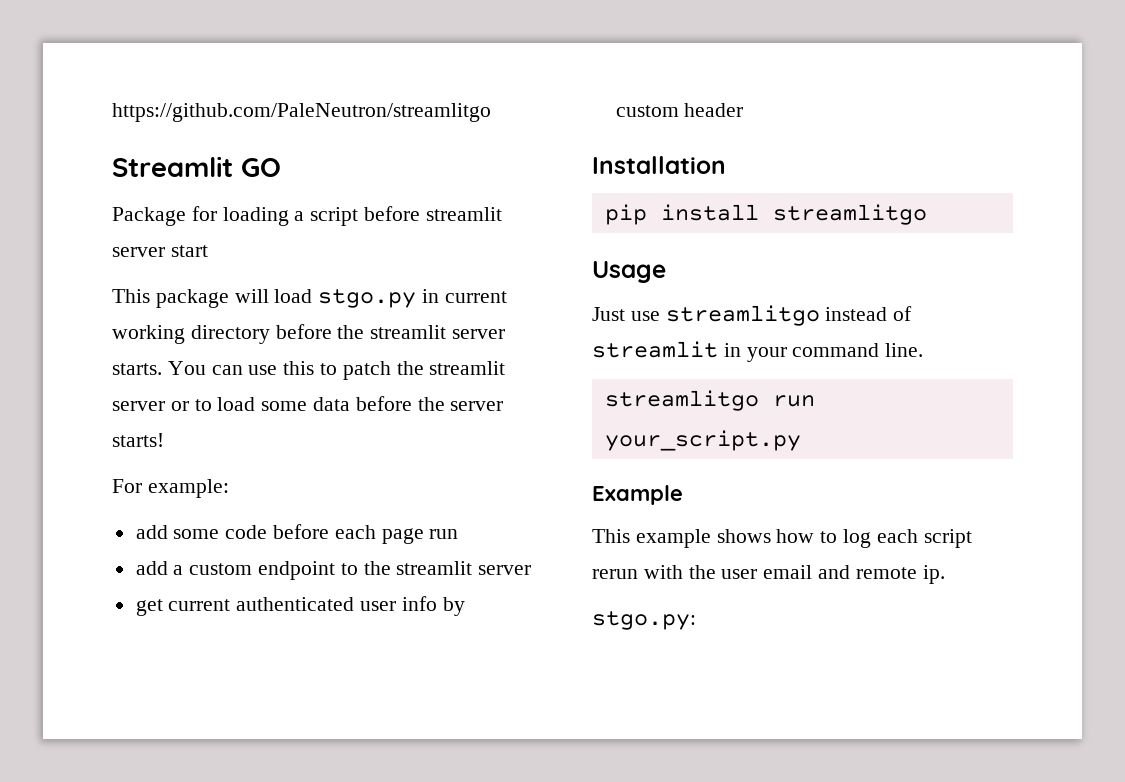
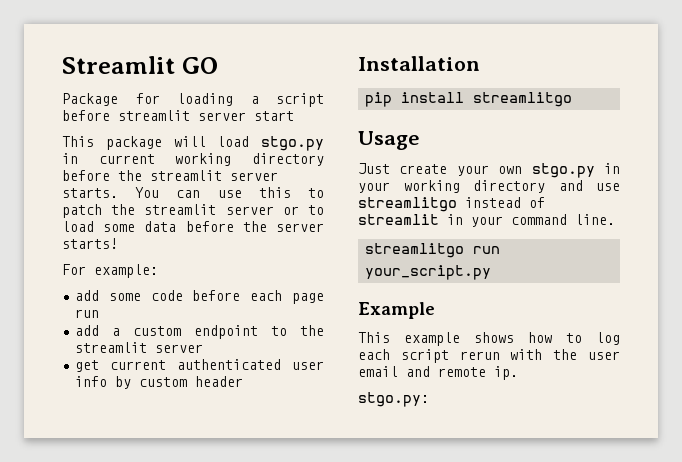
[112,103,491,122] https://github.com/PaleNeutron/streamlitgo // -> (62, 65) none
(625, 314) none -> [399,163,620,178] [358,180,583,193] create your own stgo.py in your working directory and

